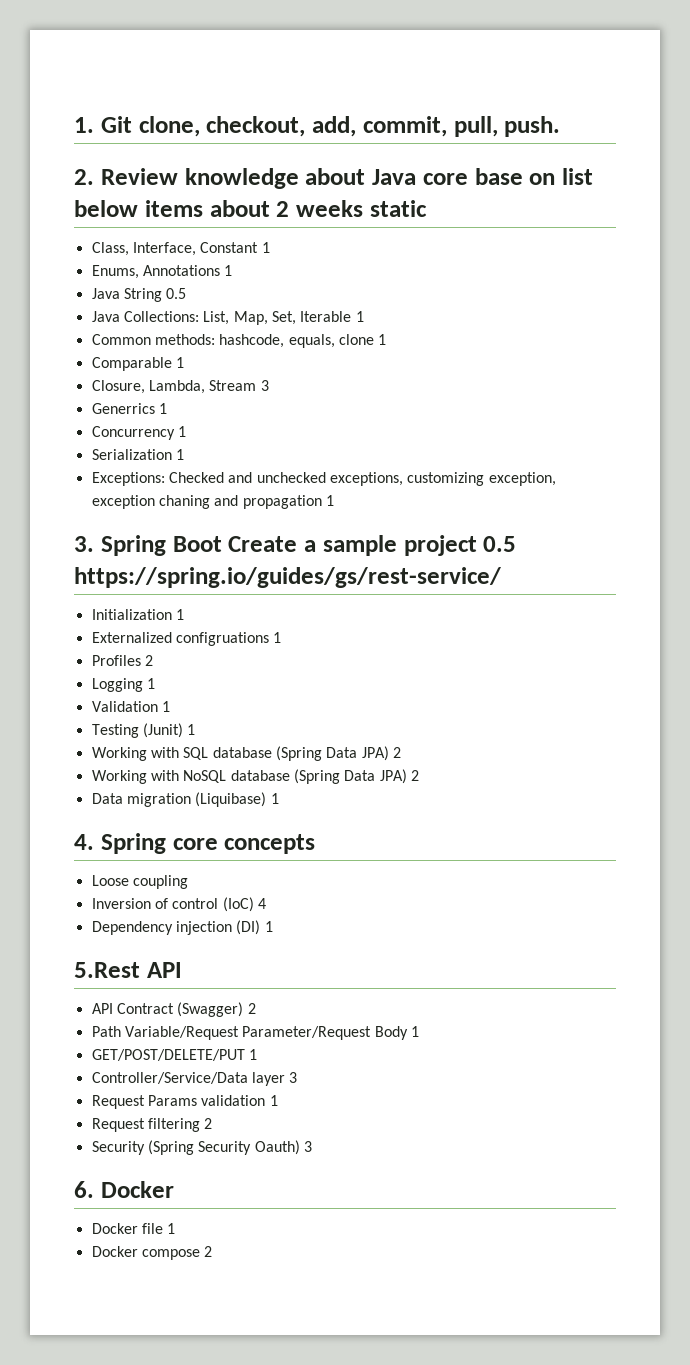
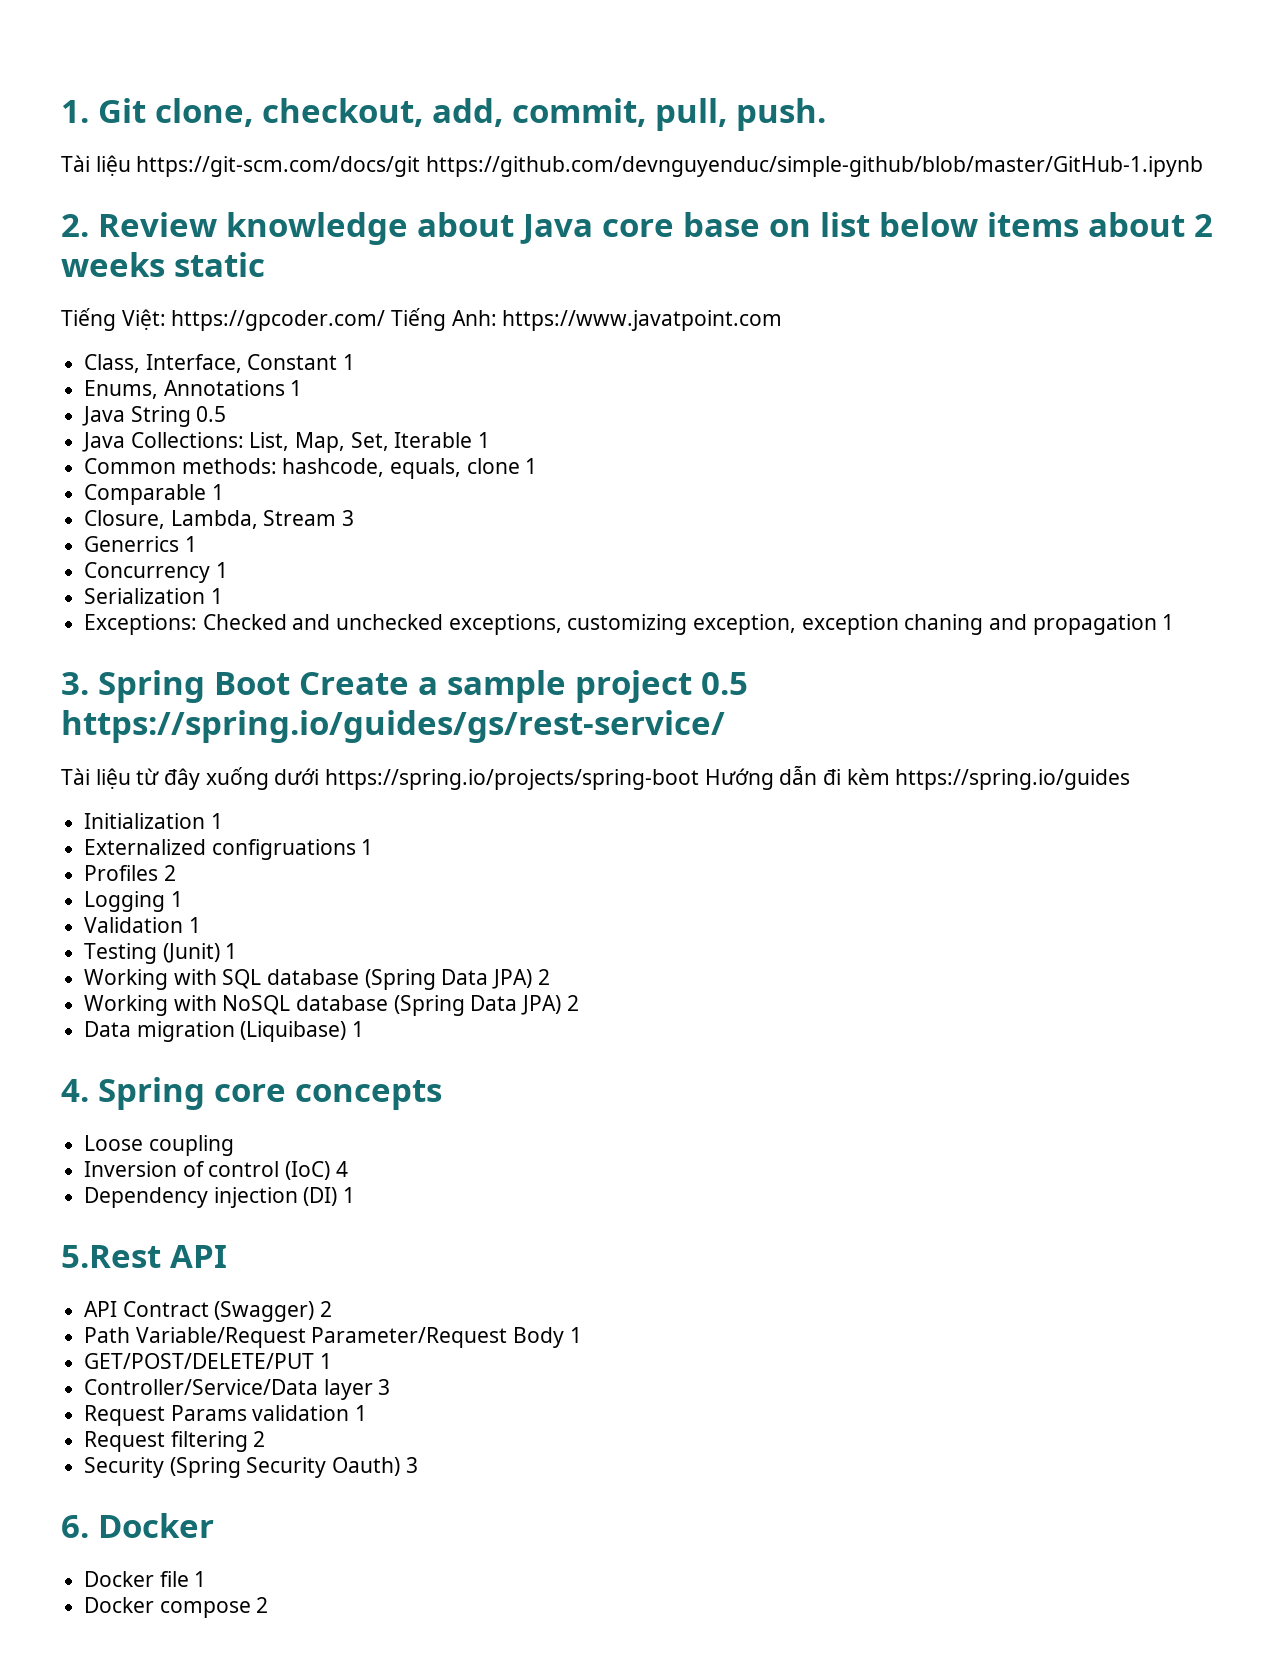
(561, 126) none -> [61,155,1204,177] // Tài liệu https://git-scm.com/docs/git https://github.com/devnguyenduc/simple-github/blob/master/GitHub-1.ipynb
(427, 208) none -> [61,308,783,331] // Tiếng Việt: https://gpcoder.com/ Tiếng Anh: https://www.javatpoint.com
(501, 577) none -> [61,766,1131,790] // Tài liệu từ đây xuống dưới https://spring.io/projects/spring-boot Hướng dẫn đi kèm https://spring.io/guides

